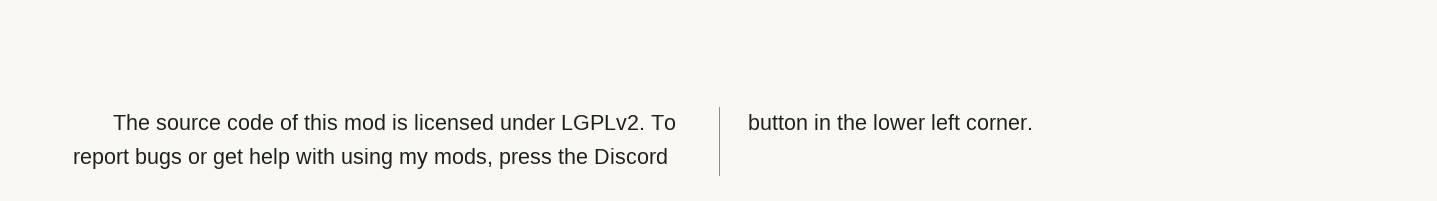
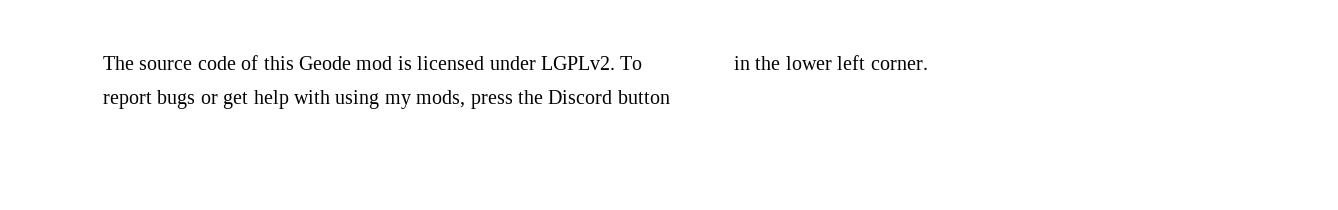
(339, 122) none -> [299,56,351,70] Geode

